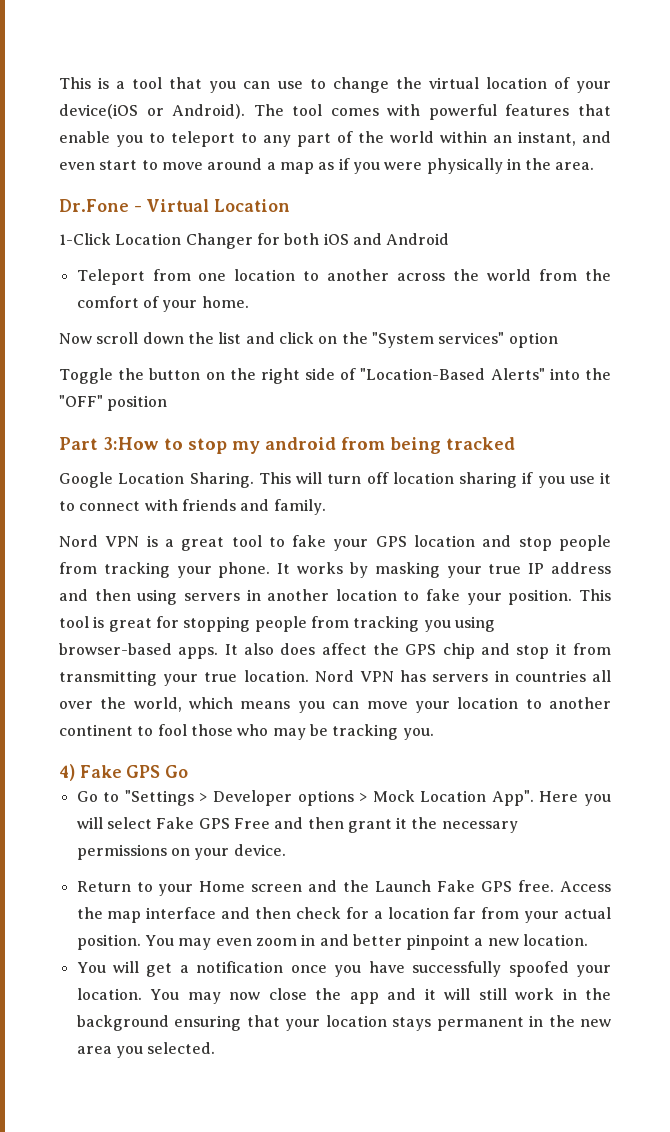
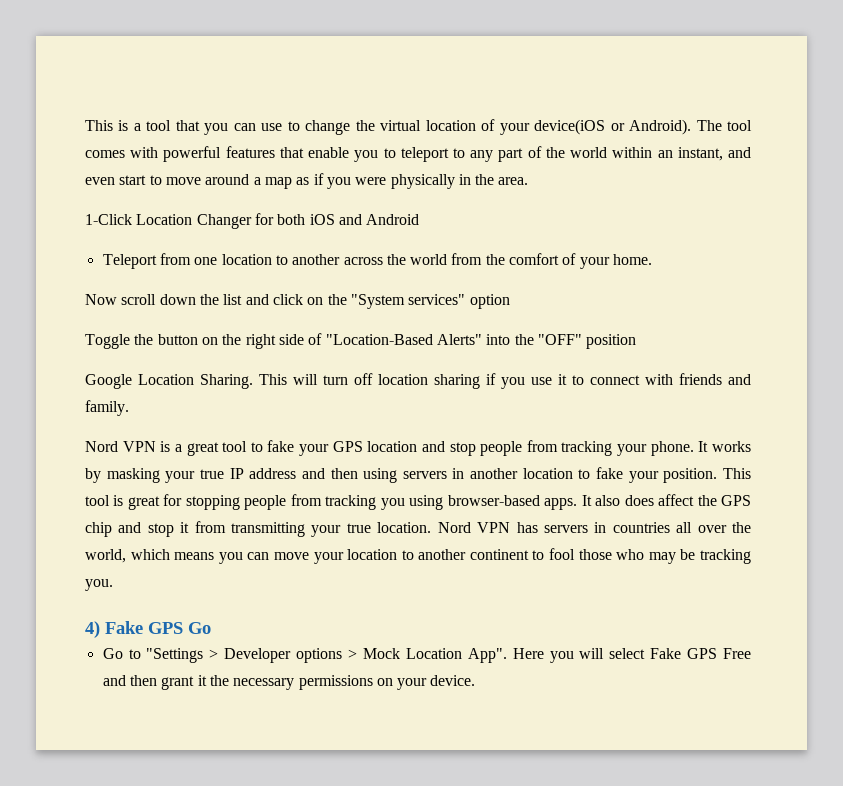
[59,199,291,212] // Dr.Fone - Virtual Location -> (529, 181) none
[59,437,515,454] // Part 3:How to stop my android from being tracked -> (637, 341) none
[76,880,611,896] [76,907,611,923] [76,934,589,950] [76,961,611,977] [76,988,611,1004] [76,1015,611,1031] [76,1042,216,1058] // Return to your Home screen and the Launch Fake GPS free. Access the map interface and then check for a location far from your actual position. You may even zoom in and better pinpoint a new location. // You will get a notification once you have successfully spoofed your location. You may now close the app and it will still work in the background ensuring that your location stays permanent in the new area you selected. -> (476, 680) none

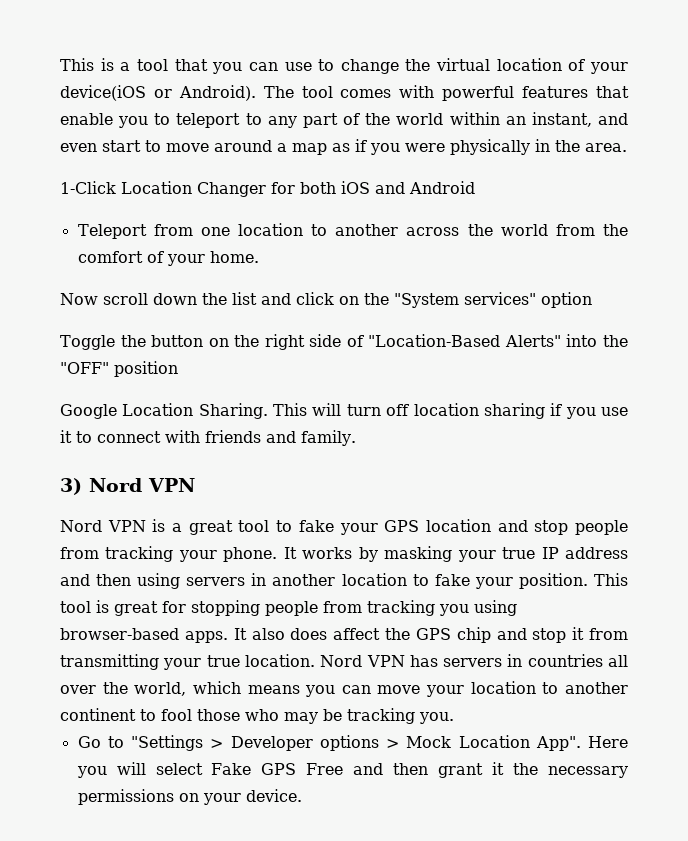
(129, 408) none -> [60,478,195,495] // 3) Nord VPN
[85,621,211,638] // 4) Fake GPS Go -> (454, 718) none

